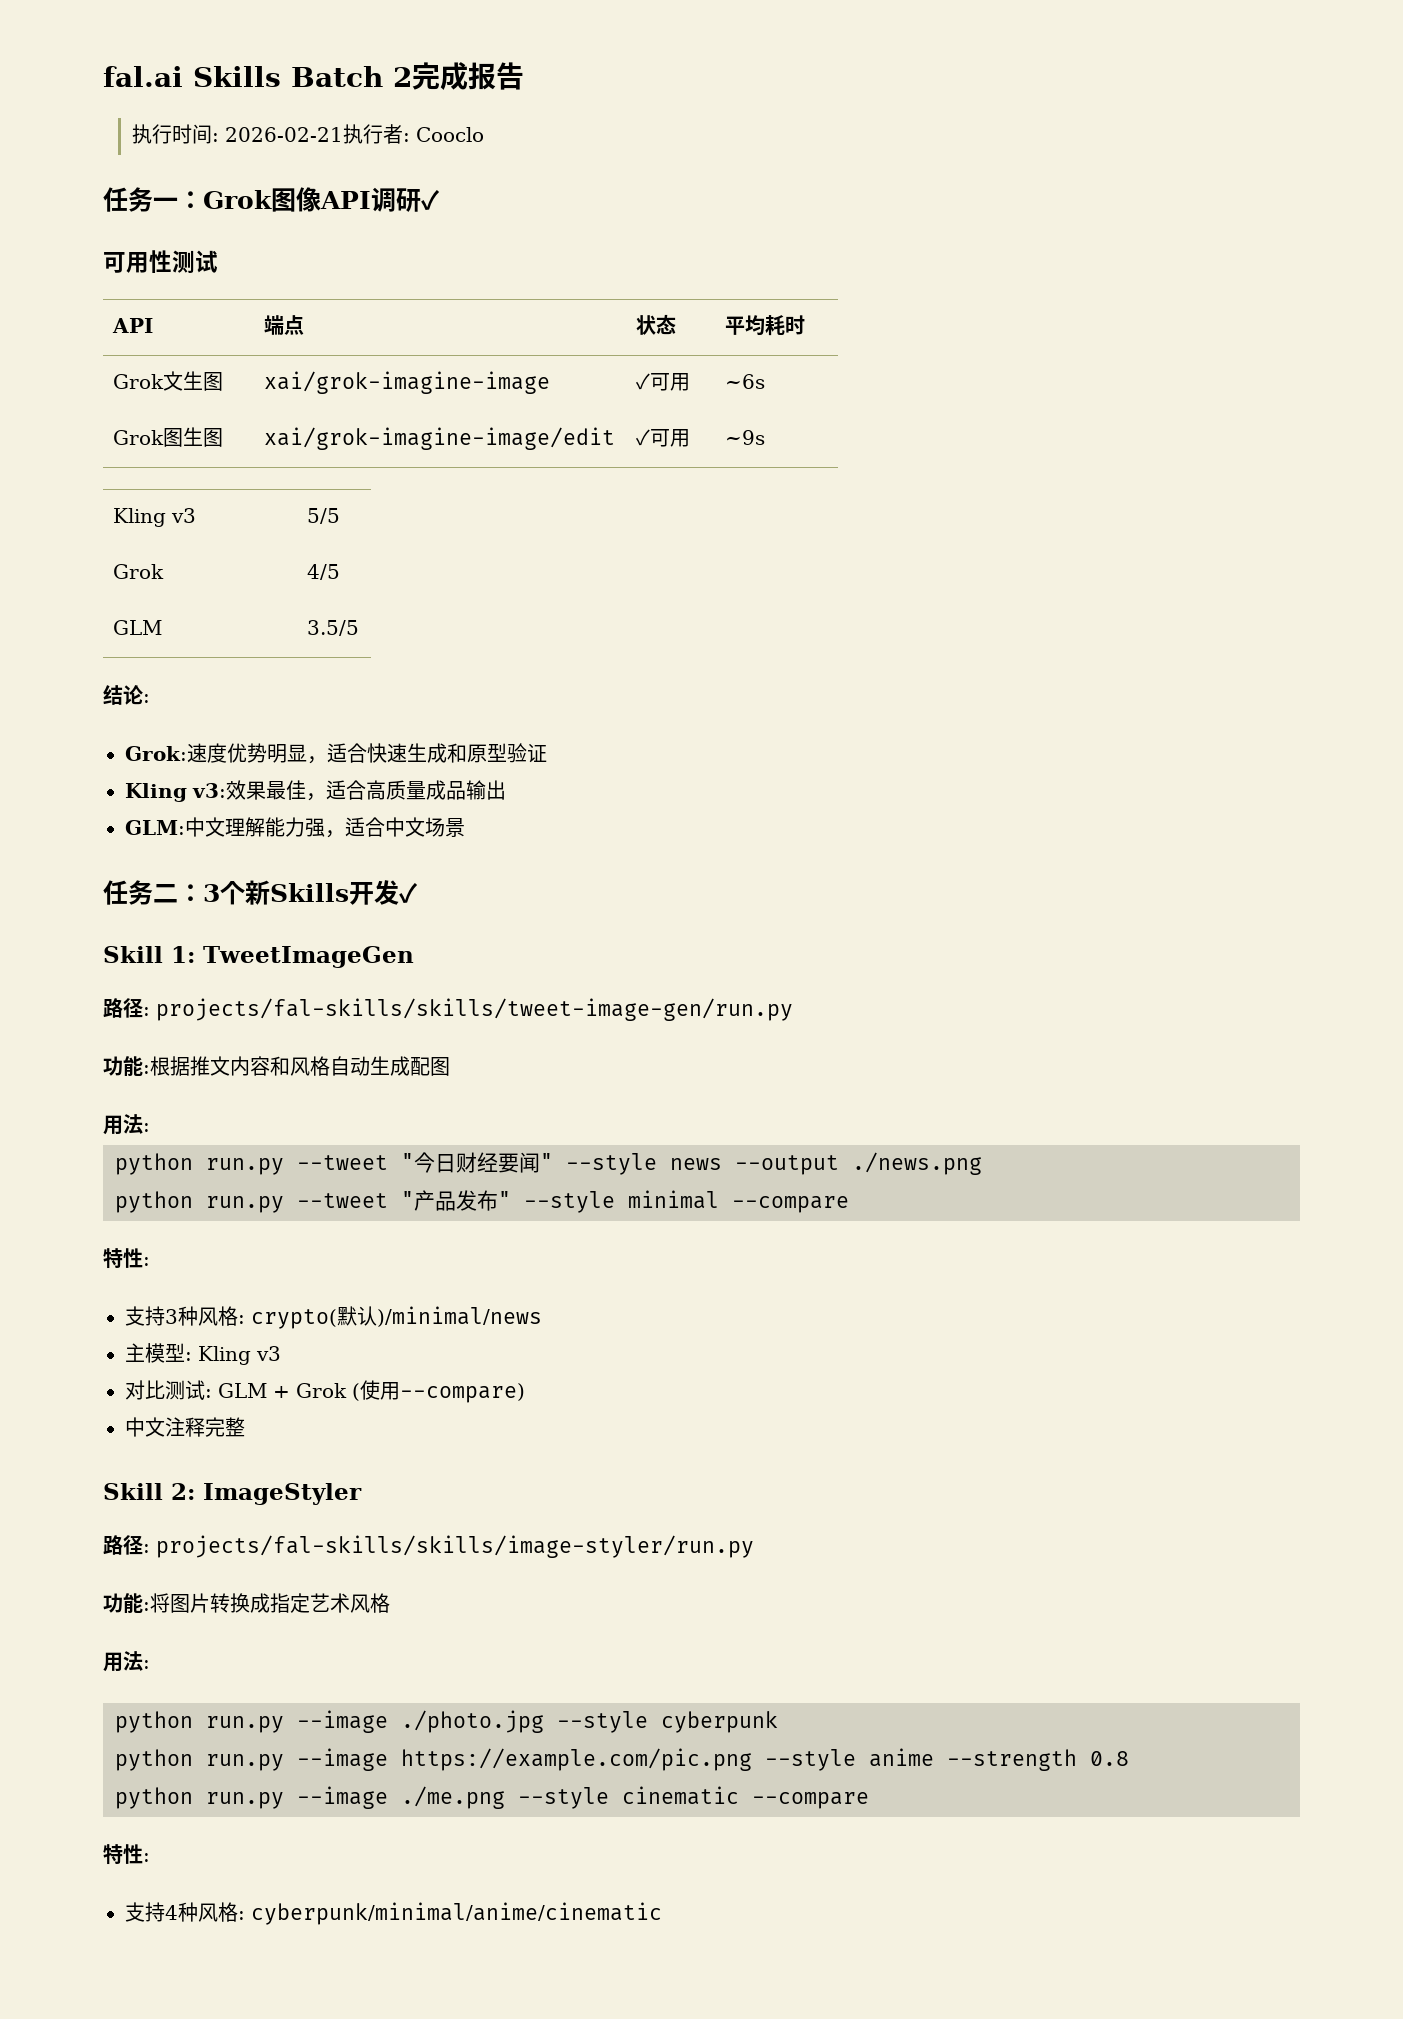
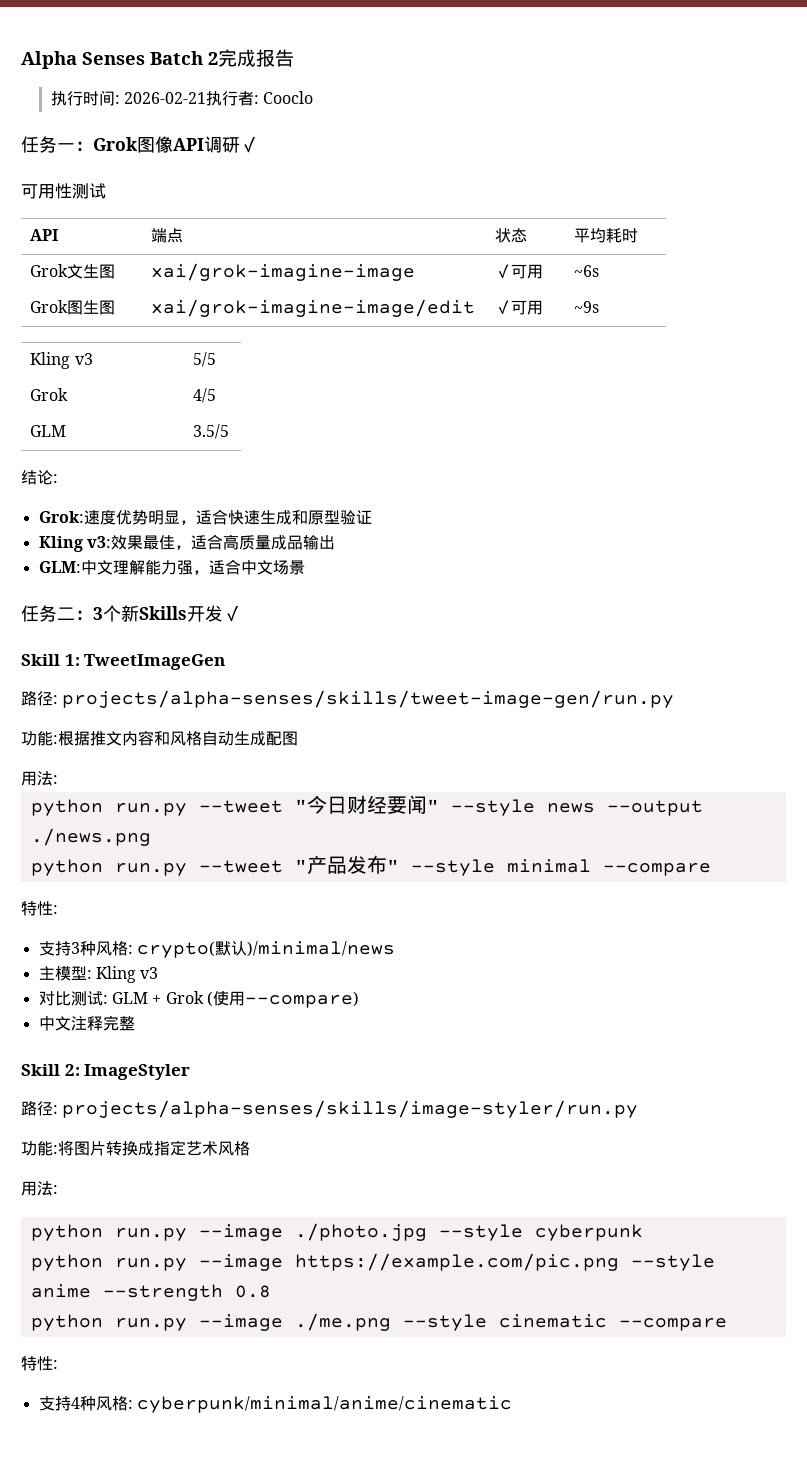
[103,66,281,87] fal.ai Skills -> [21,51,145,69] Alpha Senses
[156,998,793,1021] projects/fal-skills/skills/tweet-image-gen/run.py -> [62,690,675,708] projects/alpha-senses/skills/tweet-image-gen/run.py
[156,1535,754,1558] projects/fal-skills/skills/image-styler/run.py -> [62,1100,639,1118] projects/alpha-senses/skills/image-styler/run.py

